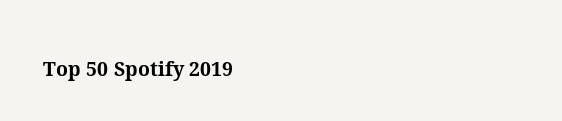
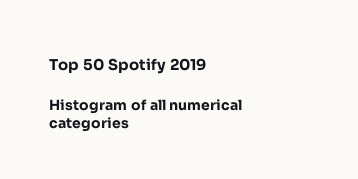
(233, 69) none -> [49,99,243,114] [49,117,129,132] // Histogram of all numerical categories

